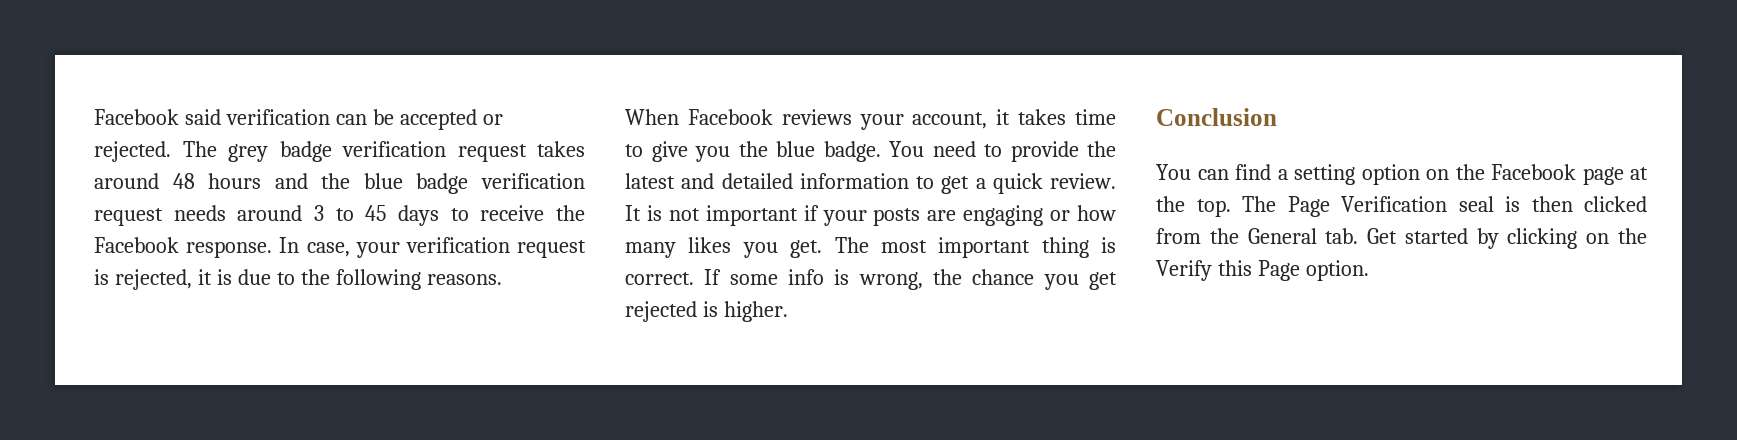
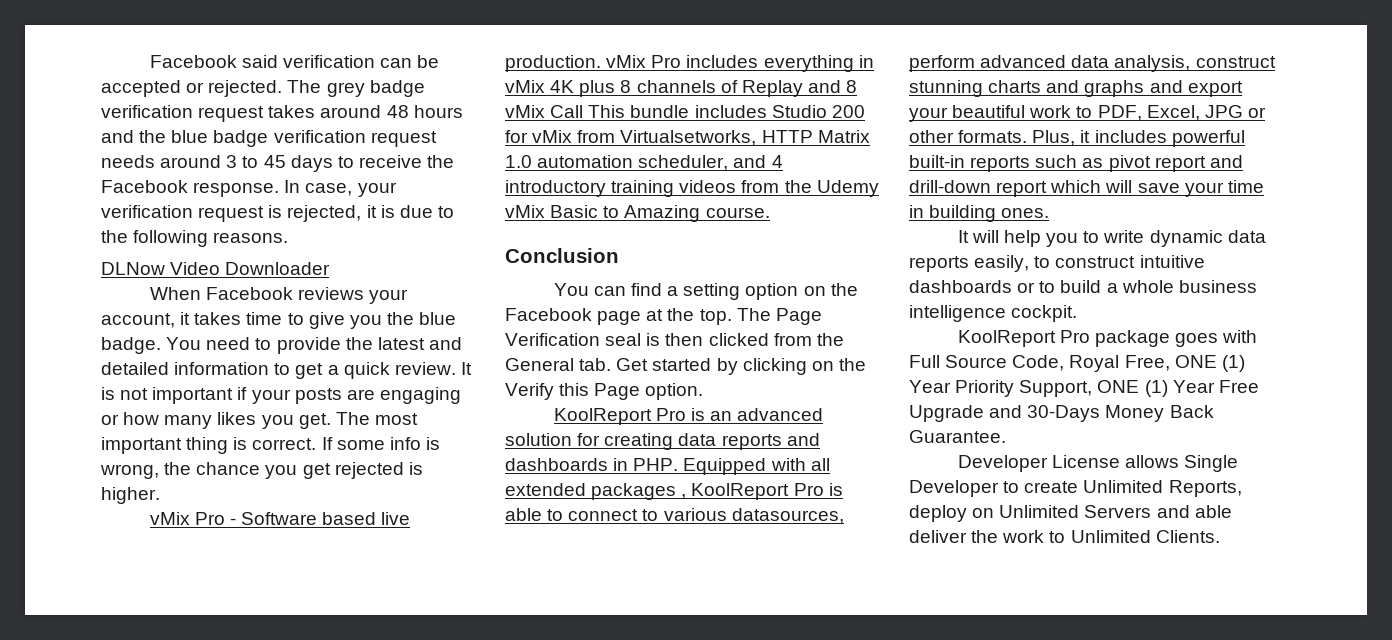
(502, 279) none -> [101,262,331,275] // DLNow Video Downloader
(788, 311) none -> [149,512,411,525] [505,55,874,72] [505,80,858,97] [505,105,865,118] [505,130,870,146] [505,155,783,171] [505,180,879,197] [505,205,770,222] // vMix Pro - Software based live production. vMix Pro includes everything in vMix 4K plus 8 channels of Replay and 8 vMix Call This bundle includes Studio 200 for vMix from Virtualsetworks, HTTP Matrix 1.0 automation scheduler, and 4 introductory training videos from the Udemy vMix Basic to Amazing course.
(1369, 270) none -> [553,408,824,425] [505,433,820,450] [505,458,830,475] [505,483,843,500] [505,508,844,524] [909,55,1276,72] [909,80,1243,97] [909,105,1266,122] [909,130,1245,147] [909,155,1243,172] [909,180,1264,197] [909,205,1050,222] [957,230,1266,247] [909,255,1205,272] [909,280,1257,293] [909,305,1078,322] [957,330,1258,347] [909,355,1245,372] [909,380,1259,397] [909,405,1214,422] [909,430,1006,443] [957,455,1239,472] [909,480,1242,497] [909,505,1232,522] [909,530,1220,543] // KoolReport Pro is an advanced solution for creating data reports and dashboards in PHP. Equipped with all extended packages , KoolReport Pro is able to connect to various datasources, perform advanced data analysis, construct stunning charts and graphs and export your beautiful work to PDF, Excel, JPG or other formats. Plus, it includes powerful built-in reports such as pivot report and drill-down report which will save your time in building ones. // It will help you to write dynamic data reports easily, to construct intuitive dashboards or to build a whole business intelligence cockpit. // KoolReport Pro package goes with Full Source Code, Royal Free, ONE (1) Year Priority Support, ONE (1) Year Free Upgrade and 30-Days Money Back Guarantee. // Developer License allows Single Developer to create Unlimited Reports, deploy on Unlimited Servers and able deliver the work to Unlimited Clients.

